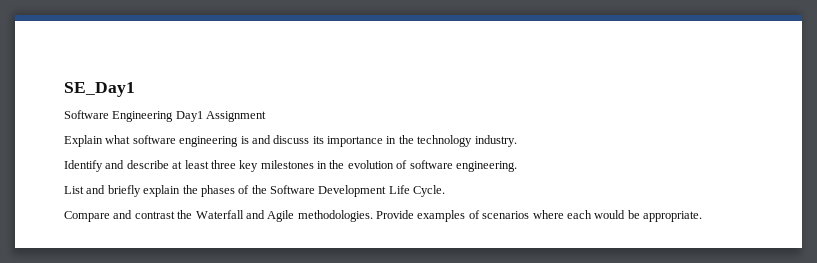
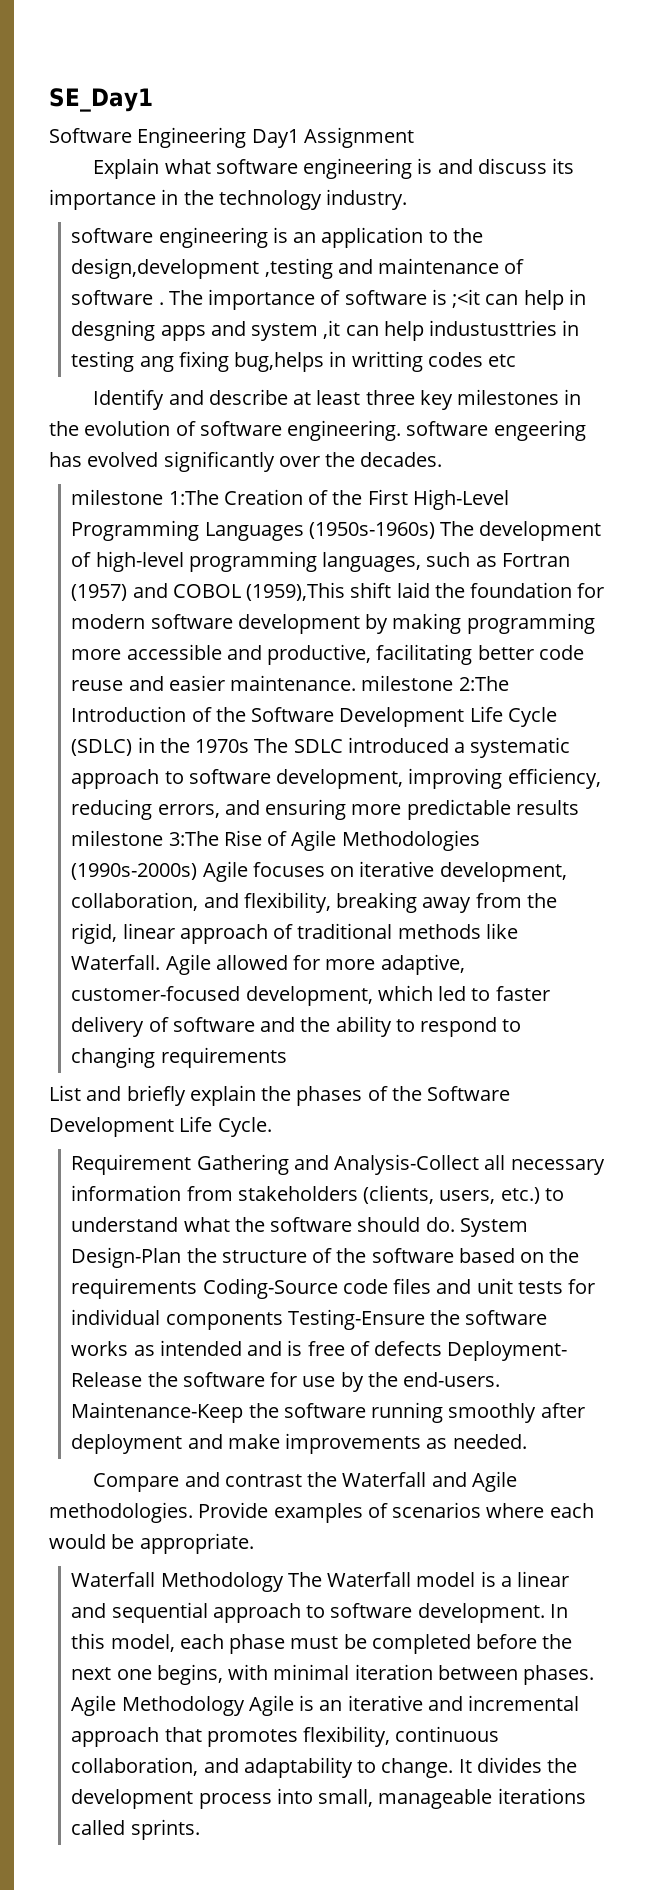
(517, 141) none -> [71,227,483,248] [71,258,525,279] [71,289,586,310] [71,320,580,341] [71,351,517,372] // software engineering is an application to the design,development ,testing and maintenance of software . The importance of software is ;<it can help in desgning apps and system ,it can help industusttries in testing ang fixing bug,helps in writting codes etc
(517, 166) none -> [406,420,586,441] [49,451,443,472] [71,489,509,510] [71,520,602,541] [71,551,570,572] [71,582,605,601] [71,613,595,634] [71,644,584,665] [71,675,509,691] [71,706,557,727] [71,737,571,758] [71,768,601,789] [71,799,579,820] [71,830,480,851] [71,861,567,882] [71,892,557,913] [71,923,518,944] [71,954,465,975] [71,985,550,1006] [71,1016,522,1037] [71,1047,287,1068] software engeering has evolved significantly over the decades. // milestone 1:The Creation of the First High-Level Programming Languages (1950s-1960s) The development of high-level programming languages, such as Fortran (1957) and COBOL (1959),This shift laid the foundation for modern software development by making programming more accessible and productive, facilitating better code reuse and easier maintenance. milestone 2:The Introduction of the Software Development Life Cycle (SDLC) in the 1970s The SDLC introduced a systematic approach to software development, improving efficiency, reducing errors, and ensuring more predictable results milestone 3:The Rise of Agile Methodologies (1990s-2000s) Agile focuses on iterative development, collaboration, and flexibility, breaking away from the rigid, linear approach of traditional methods like Waterfall. Agile allowed for more adaptive, customer-focused development, which led to faster delivery of software and the ability to respond to changing requirements
(446, 191) none -> [71,1154,605,1175] [71,1185,564,1204] [71,1217,528,1237] [71,1247,580,1268] [71,1278,596,1299] [71,1309,548,1330] [71,1340,568,1361] [71,1372,501,1392] [71,1402,585,1423] [71,1433,527,1454] // Requirement Gathering and Analysis-Collect all necessary information from stakeholders (clients, users, etc.) to understand what the software should do. System Design-Plan the structure of the software based on the requirements Coding-Source code files and unit tests for individual components Testing-Ensure the software works as intended and is free of defects Deployment- Release the software for use by the end-users. Maintenance-Keep the software running smoothly after deployment and make improvements as needed.
(702, 216) none -> [71,1571,570,1592] [71,1602,568,1623] [71,1633,573,1654] [71,1664,595,1685] [71,1695,580,1716] [71,1726,500,1747] [71,1757,578,1778] [71,1788,586,1809] [71,1819,200,1840] // Waterfall Methodology The Waterfall model is a linear and sequential approach to software development. In this model, each phase must be completed before the next one begins, with minimal iteration between phases. Agile Methodology Agile is an iterative and incremental approach that promotes flexibility, continuous collaboration, and adaptability to change. It divides the development process into small, manageable iterations called sprints.

